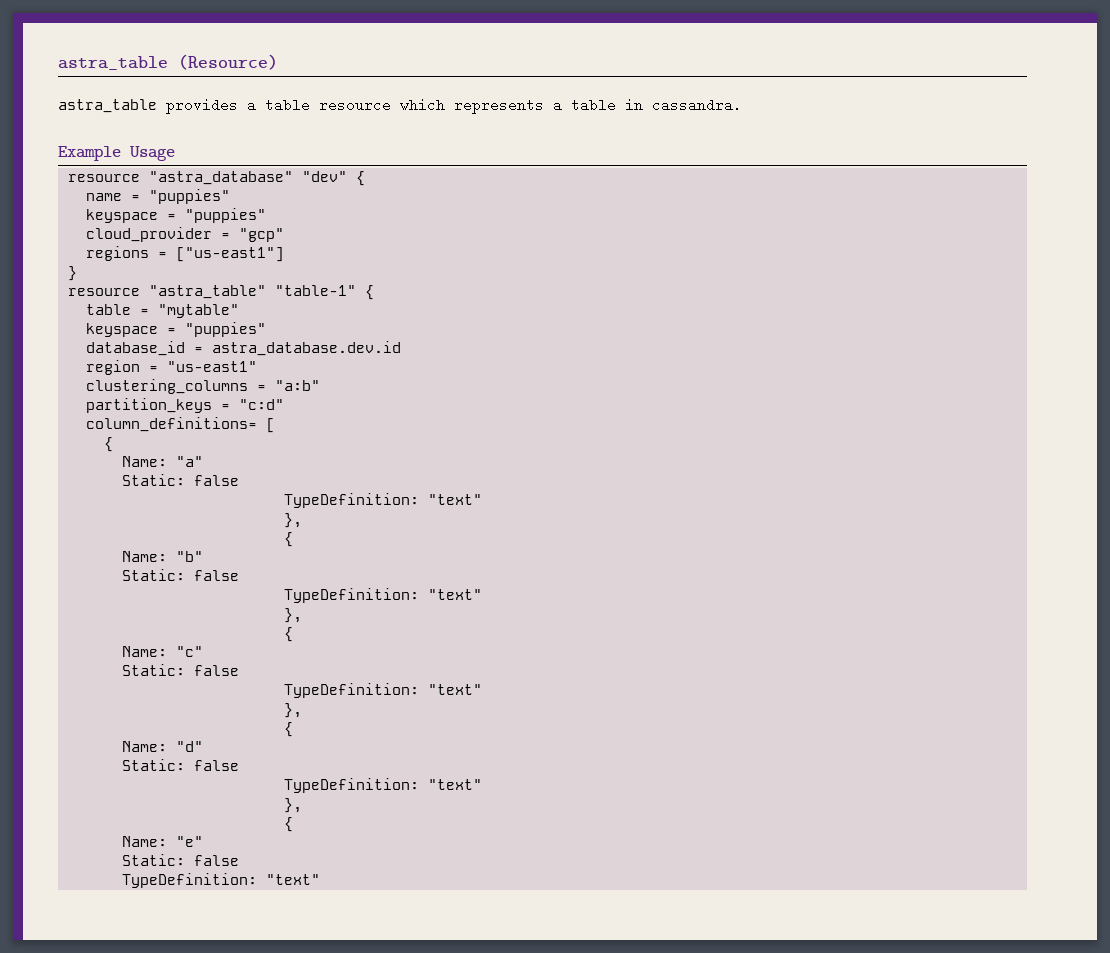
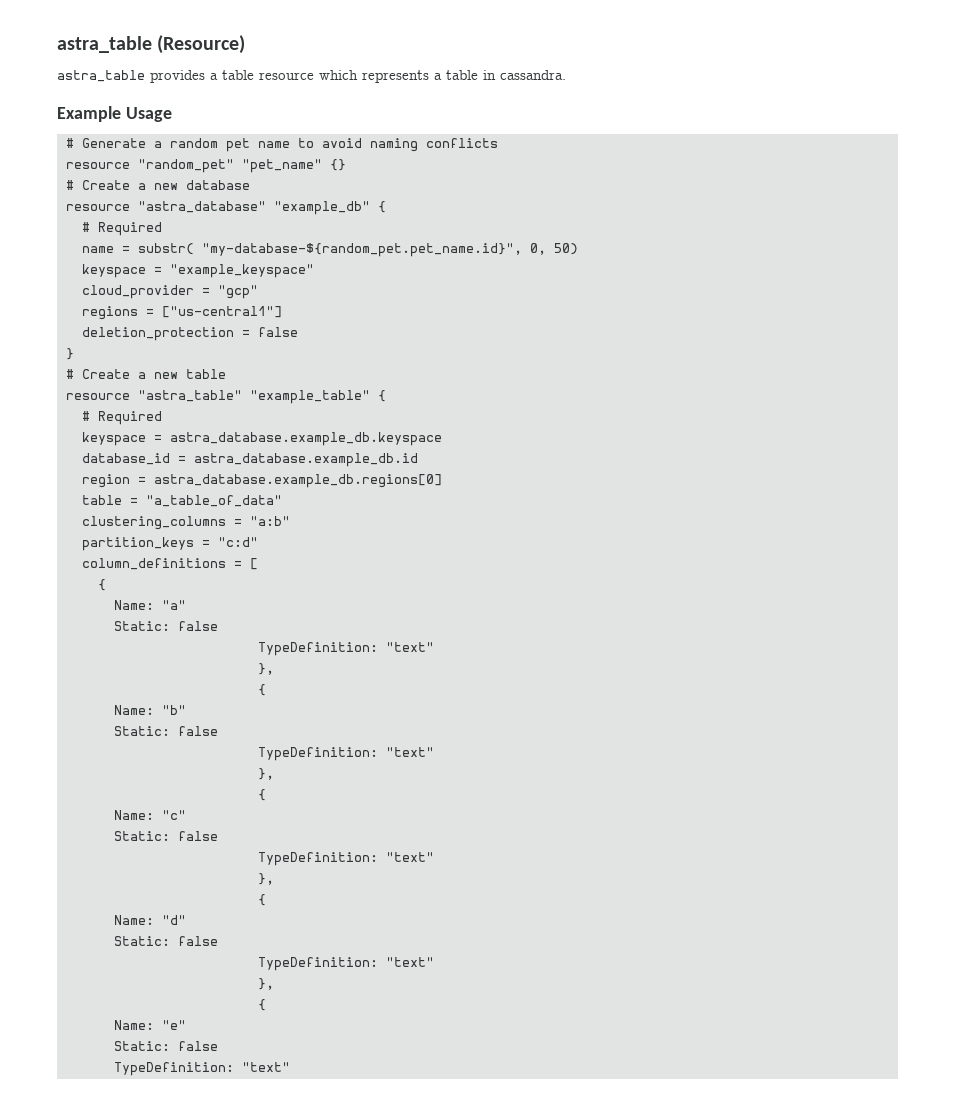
(175, 153) none -> [65,138,498,152] [65,159,346,173] [65,180,250,190] // # Generate a random pet name to avoid naming conflicts // resource "random_pet" "pet_name" {} // # Create a new database
[301,171,365,186] "dev" { -> [273,201,386,215] [81,222,162,236] "example_db" { // # Required
[148,189,230,204] [85,208,266,223] "puppies" // keyspace = "puppies" -> [137,243,578,257] [81,264,314,278] substr( "my-database-${random_pet.pet_name.id}", 0, 50) // keyspace = "example_keyspace"
[175,247,284,262] [67,266,77,281] ["us-east1"] // } -> [161,306,282,318] [81,327,298,341] [65,348,74,360] [65,369,226,379] ["us-central1"] // deletion_protection = false // } // # Create a new table
[274,285,374,300] [85,304,239,318] [85,322,266,337] [85,341,401,356] [85,360,257,375] "table-1" { // table = "mytable" // keyspace = "puppies" // database_id = astra_database.dev.id // region = "us-east1" -> [249,390,386,404] [81,411,162,425] [81,432,442,446] [81,453,418,467] [81,474,442,488] [81,495,282,507] "example_table" { // # Required // keyspace = astra_database.example_db.keyspace // database_id = astra_database.example_db.id // region = astra_database.example_db.regions[0] // table = "a_table_of_data"
[85,417,257,432] column_definitions= -> [81,558,242,570] column_definitions =

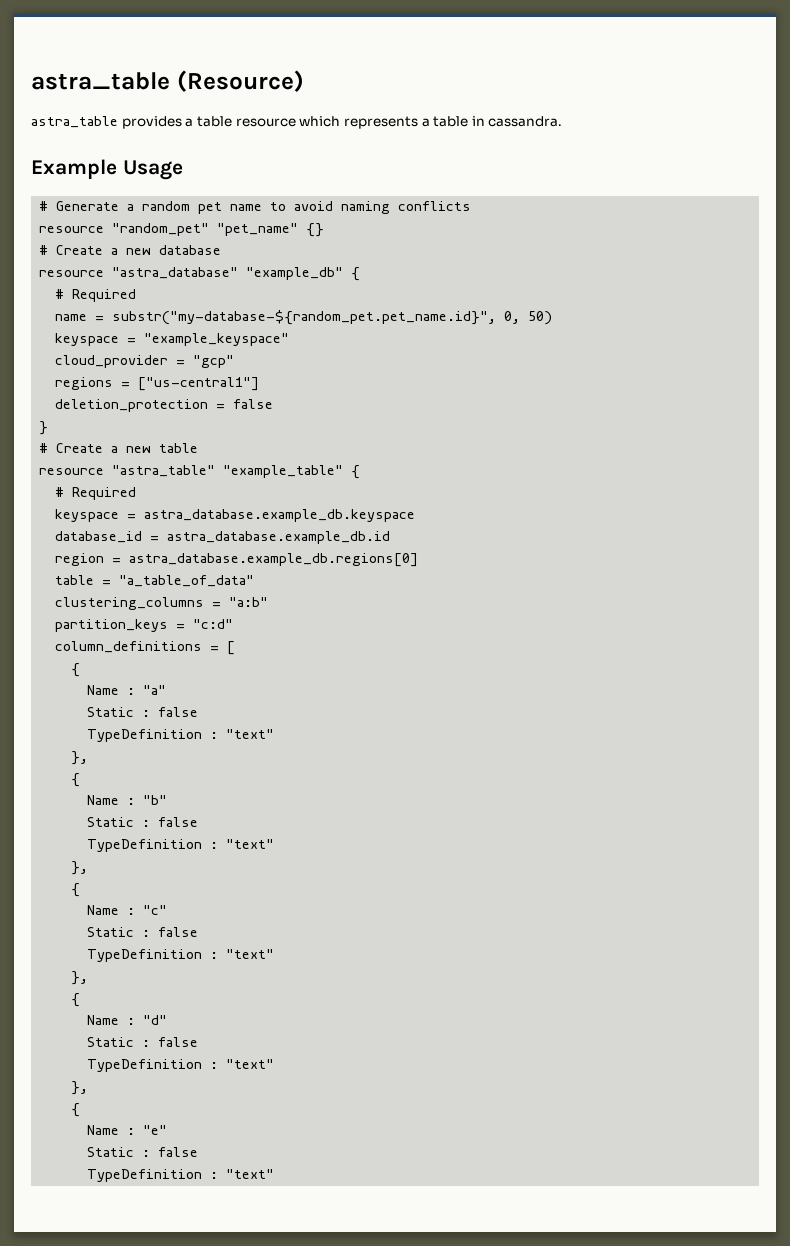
[137,243,522,257] substr( "my-database-${random_pet.pet_name.id}", -> [112,310,497,325] substr("my-database-${random_pet.pet_name.id}",
[113,600,154,610] Name: -> [87,685,136,695] Name :
[113,621,218,631] [257,642,434,656] [257,663,274,675] [257,684,266,696] [113,705,154,715] Static: false // TypeDefinition: "text" // }, // { // Name: -> [87,707,199,717] [87,729,275,742] [71,751,89,765] [71,773,81,787] [87,795,136,805] Static : false // TypeDefinition : "text" // }, // { // Name :
[113,726,218,736] [257,747,434,761] [257,768,274,780] [257,789,266,801] [113,810,154,820] Static: false // TypeDefinition: "text" // }, // { // Name: -> [87,817,199,827] [87,839,275,852] [71,861,89,875] [71,883,81,897] [87,905,136,915] Static : false // TypeDefinition : "text" // }, // { // Name :
[113,831,218,841] [257,852,434,866] [257,873,274,885] [257,894,266,906] [113,915,154,925] Static: false // TypeDefinition: "text" // }, // { // Name: -> [87,927,199,937] [87,949,275,962] [71,971,89,985] [71,993,81,1007] [87,1015,136,1025] Static : false // TypeDefinition : "text" // }, // { // Name :
[113,936,218,946] [257,957,434,971] [257,978,274,990] [257,999,266,1011] [113,1020,154,1030] Static: false // TypeDefinition: "text" // }, // { // Name: -> [87,1037,199,1047] [87,1059,275,1072] [71,1081,89,1095] [71,1103,81,1117] [87,1125,136,1135] Static : false // TypeDefinition : "text" // }, // { // Name :
[113,1041,218,1051] [113,1062,234,1076] Static: false // TypeDefinition: -> [87,1147,199,1157] [87,1169,219,1182] Static : false // TypeDefinition :

